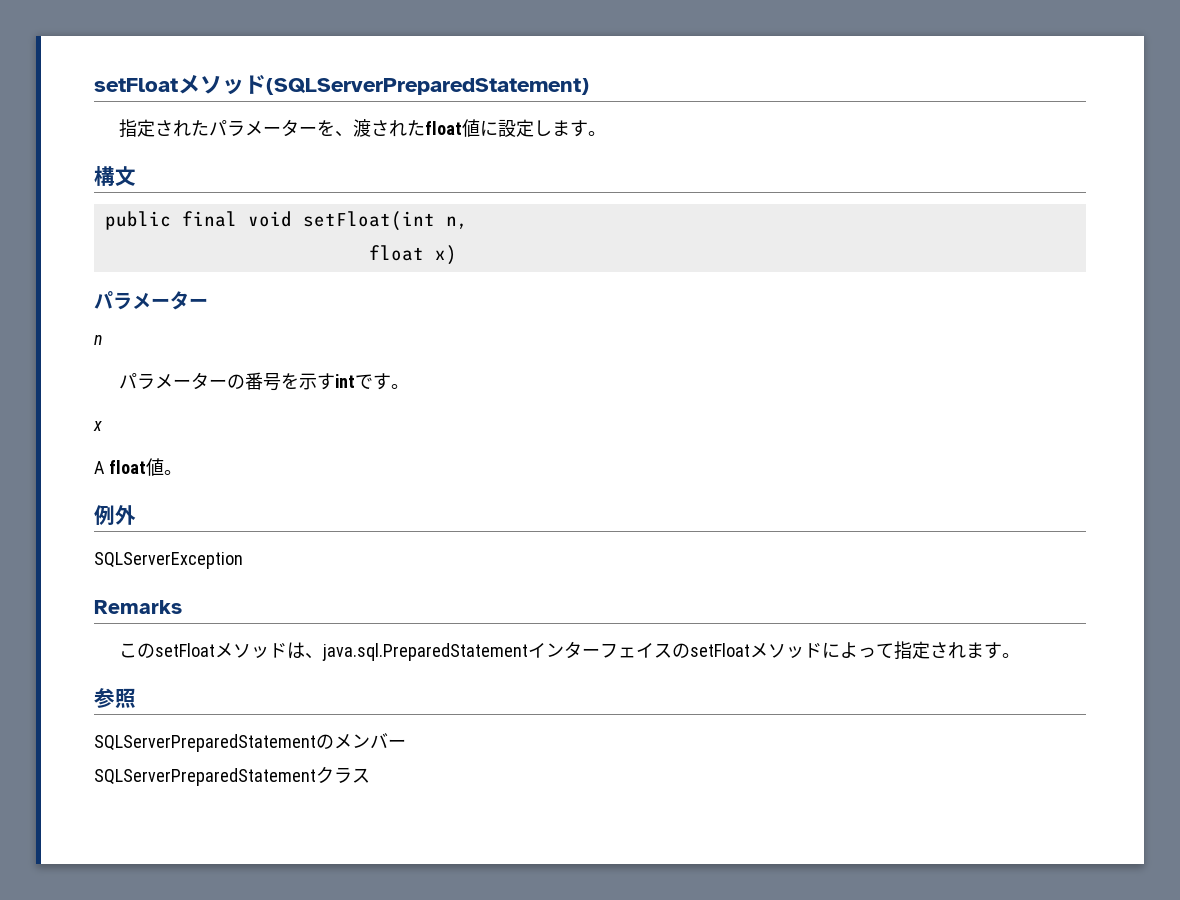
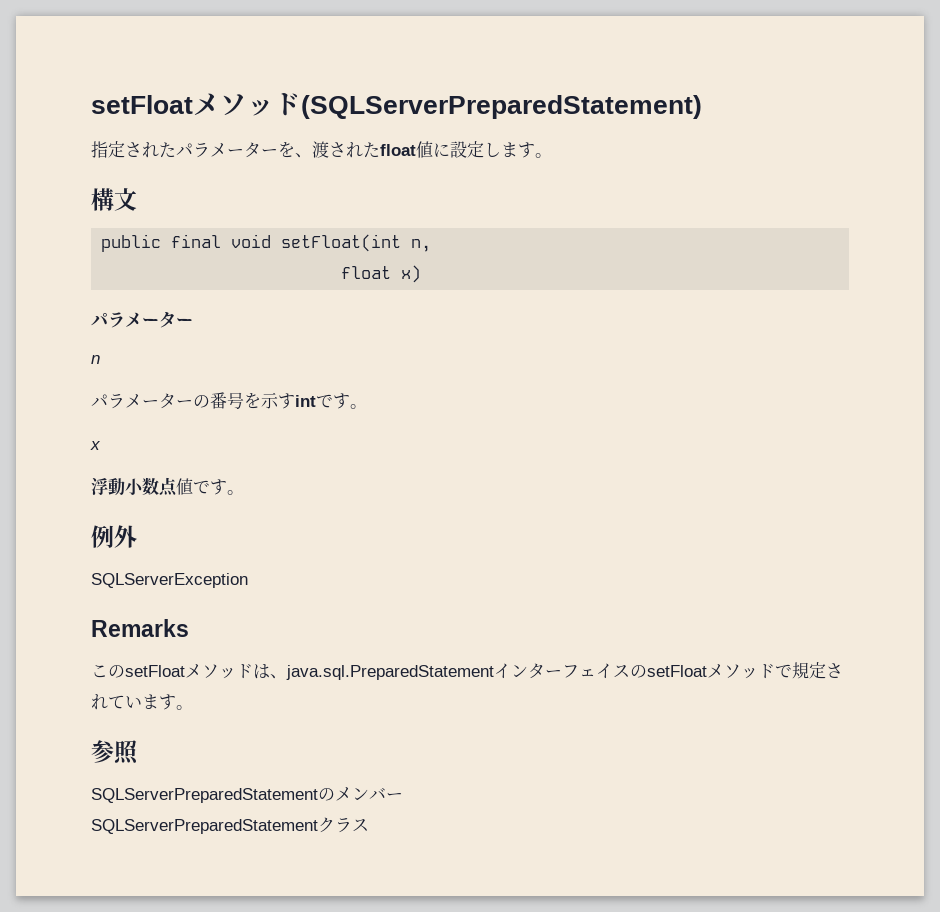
[94,458,164,476] A float値 -> [91,477,227,497] 浮動小数点値です
[822,641,967,660] によって指定され -> [775,662,843,679] [91,694,142,710] で規定されてい

